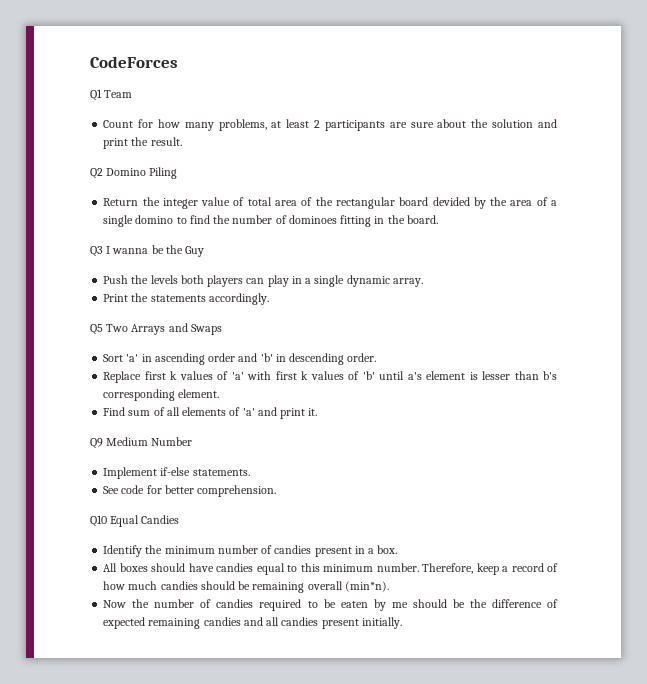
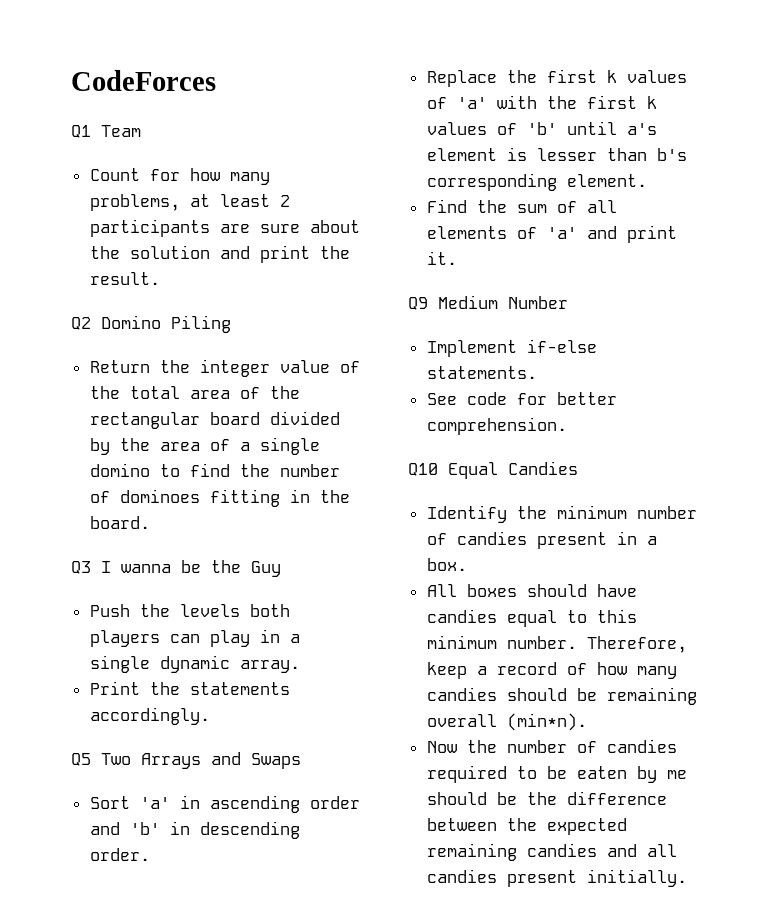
(245, 201) none -> [89,386,120,399] the
[432,197,470,206] devided -> [269,411,340,425] divided
(142, 377) none -> [506,70,537,83] the
(272, 375) none -> [546,96,577,109] the
(126, 411) none -> [476,200,507,213] the
[128,581,158,590] much -> [636,666,677,679] many
[547,599,558,608] of -> [426,818,537,831] between the

